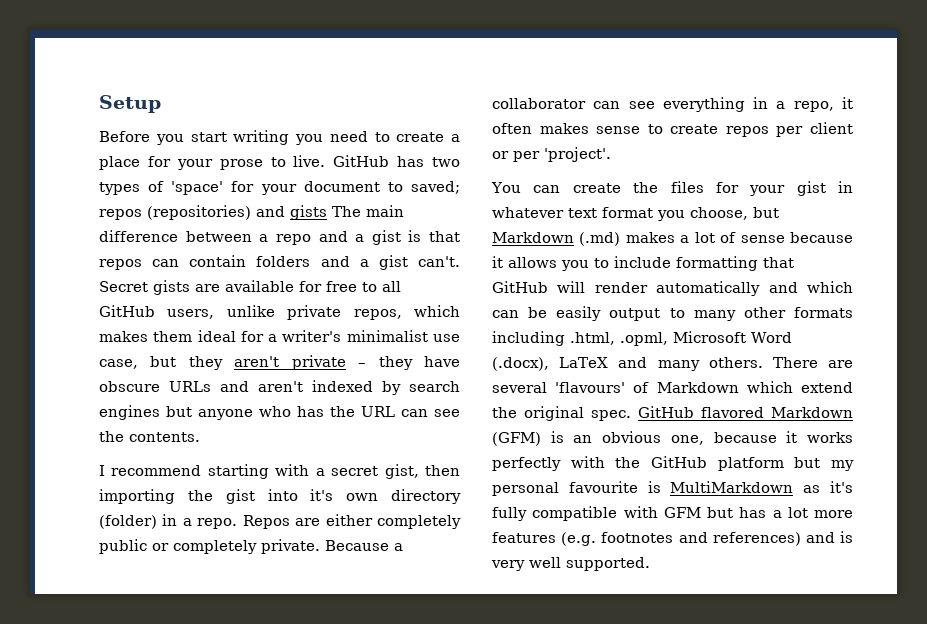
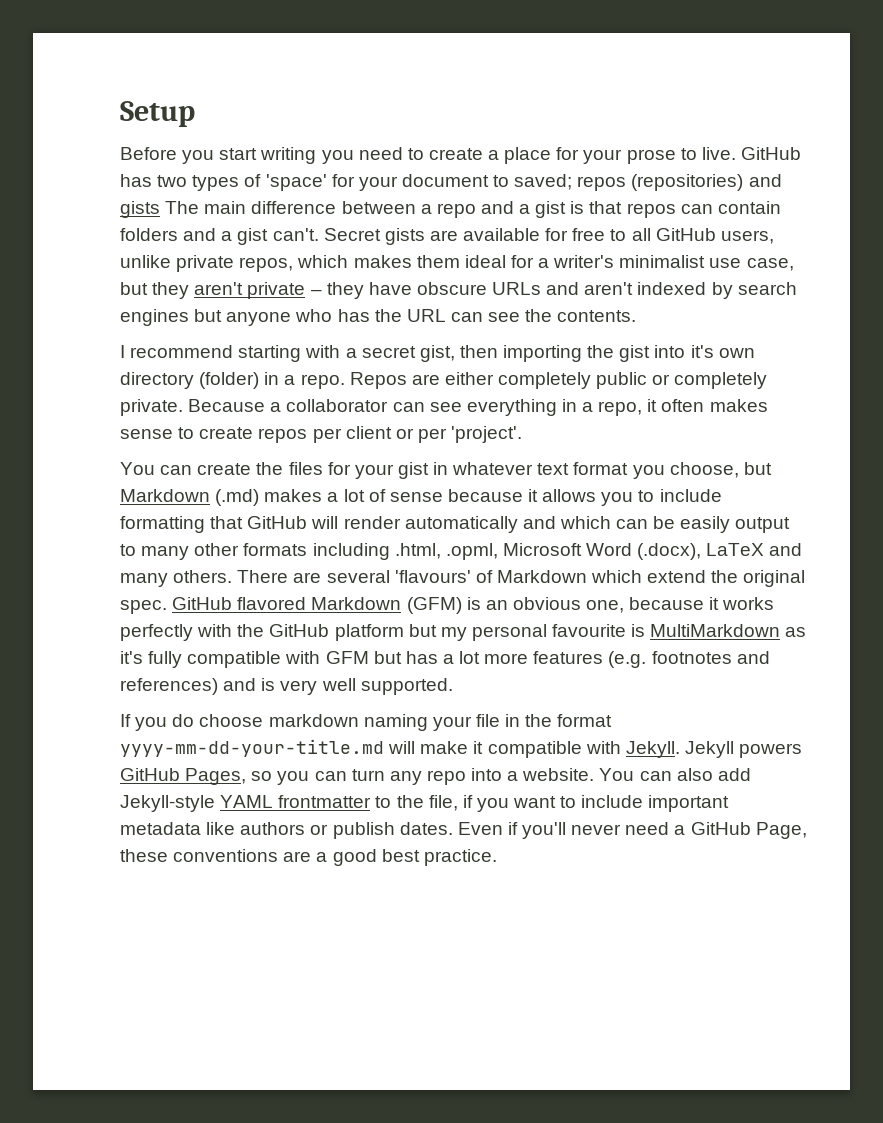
(650, 564) none -> [120,714,613,731] [120,739,803,758] [120,768,751,785] [120,795,730,812] [120,822,807,839] [120,849,497,866] // If you do choose markdown naming your file in the format yyyy-mm-dd-your-title.md will make it compatible with Jekyll. Jekyll powers GitHub Pages, so you can turn any repo into a website. You can also add Jekyll-style YAML frontmatter to the file, if you want to include important metadata like authors or publish dates. Even if you'll never need a GitHub Page, these conventions are a good best practice.

